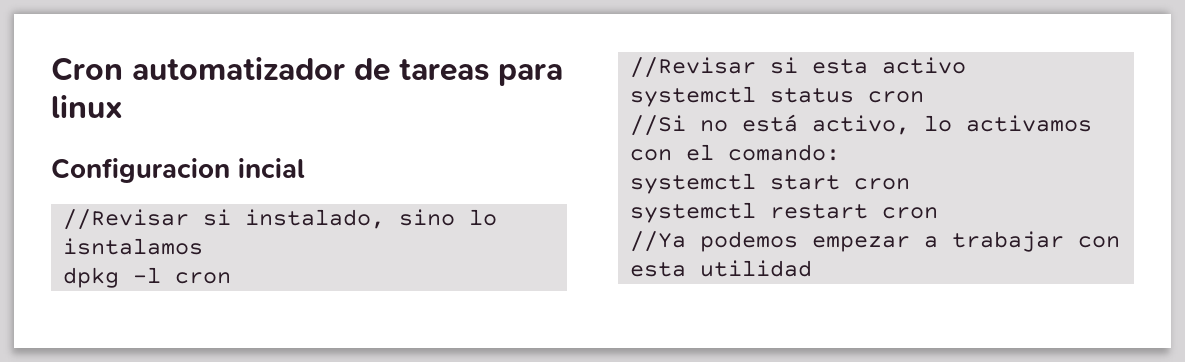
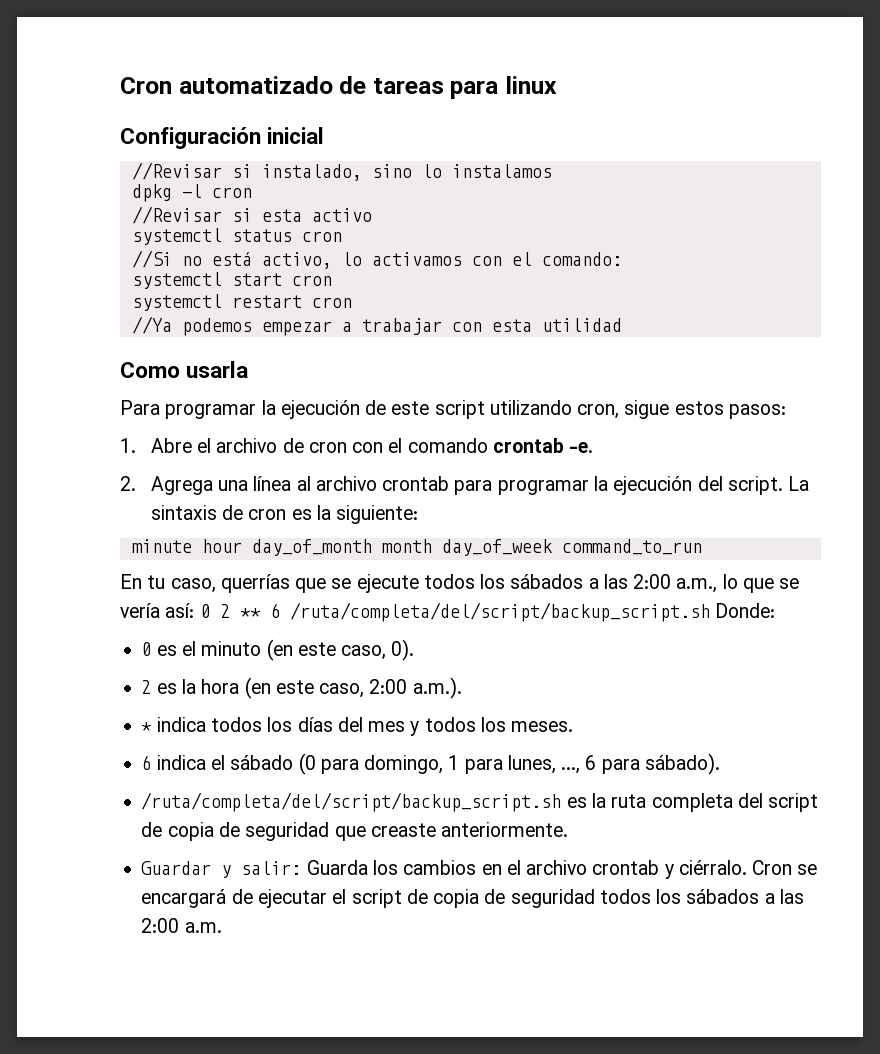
[51,57,345,81] Cron automatizador -> [120,76,333,94] Cron automatizado
[51,158,305,183] Configuracion incial -> [120,127,325,149] Configuración inicial
[62,238,203,255] isntalamos -> [451,164,552,178] instalamos
(812, 268) none -> [120,361,249,378] [120,400,786,419] [120,438,594,453] [120,476,810,495] [150,505,419,524] [131,539,702,556] [120,574,800,593] [120,602,775,622] [141,639,415,661] [141,677,462,699] [141,717,574,736] [141,753,720,775] [141,792,819,812] [141,822,569,841] [141,860,818,879] [141,889,804,908] [141,918,222,933] // Como usarla // Para programar la ejecución de este script utilizando cron, sigue estos pasos: // 1. Abre el archivo de cron con el comando crontab -e. // 2. Agrega una línea al archivo crontab para programar la ejecución del script. La sintaxis de cron es la siguiente: // minute hour day_of_month month day_of_week command_to_run // En tu caso, querrías que se ejecute todos los sábados a las 2:00 a.m., lo que se vería así: 0 2 ** 6 /ruta/completa/del/script/backup_script.sh Donde: // 0 es el minuto (en este caso, 0). // 2 es la hora (en este caso, 2:00 a.m.). // * indica todos los días del mes y todos los meses. // 6 indica el sábado (0 para domingo, 1 para lunes, ..., 6 para sábado). // /ruta/completa/del/script/backup_script.sh es la ruta completa del script de copia de seguridad que creaste anteriormente. // Guardar y salir: Guarda los cambios en el archivo crontab y ciérralo. Cron se encargará de ejecutar el script de copia de seguridad todos los sábados a las 2:00 a.m.

